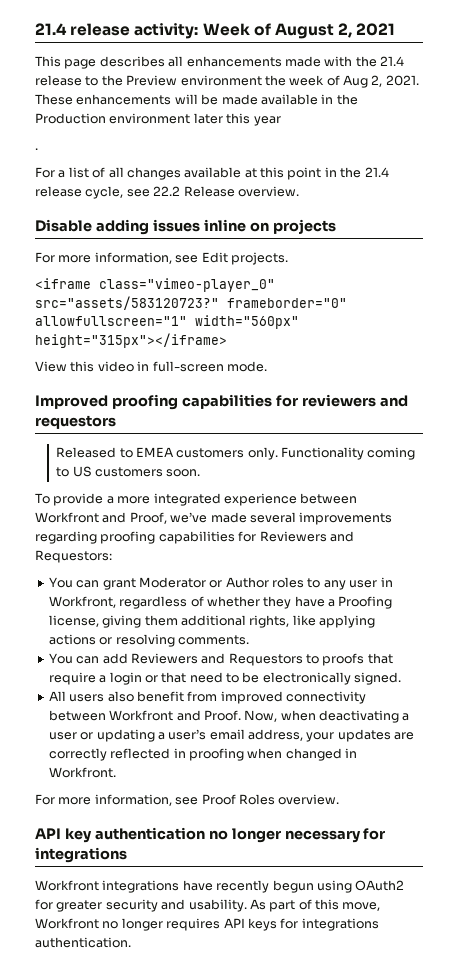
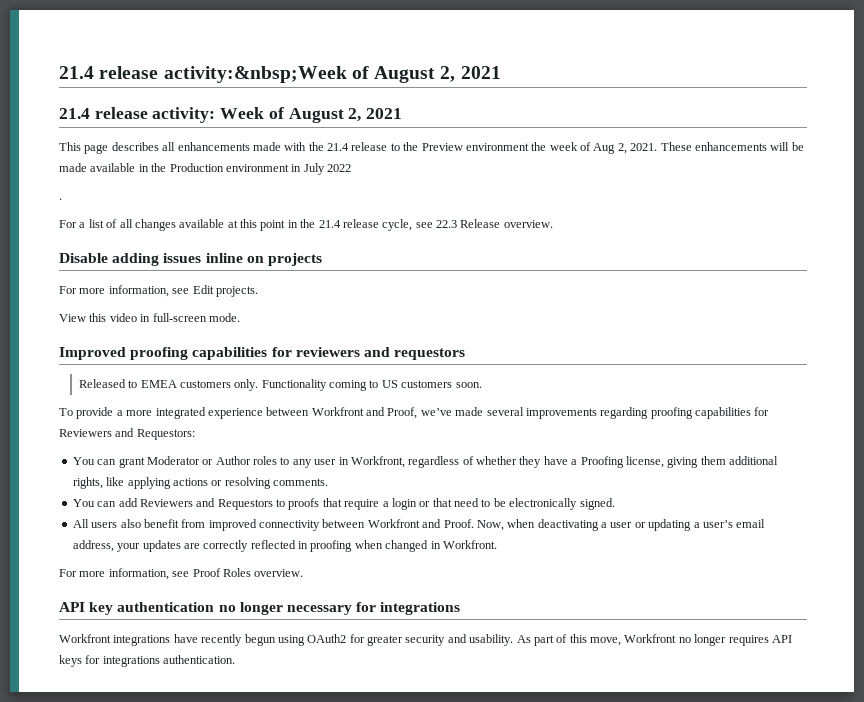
[35,23,131,36] 21.4 release -> [59,66,501,83] [59,107,148,119] 21.4 release activity:&nbsp;Week of August 2, 2021 // 21.4 release
[193,113,281,126] later this year -> [291,163,351,175] in July 2022
[153,186,181,196] 22.2 -> [436,220,457,228] 22.3
[35,278,275,292] [35,296,347,310] [35,315,299,329] [35,333,227,348] // <iframe class="vimeo-player_0" src="assets/583120723?" frameborder="0" allowfullscreen="1" width="560px" height="315px"></iframe> -> (258, 291) none

